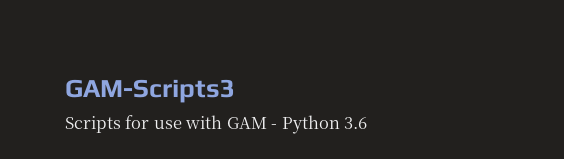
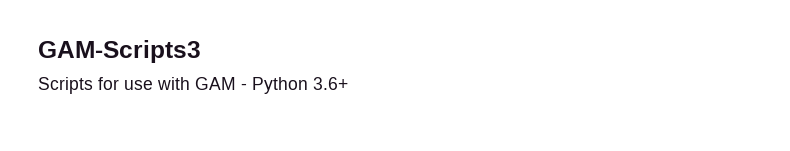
[344,117,368,129] 3.6 -> [313,77,348,90] 3.6+

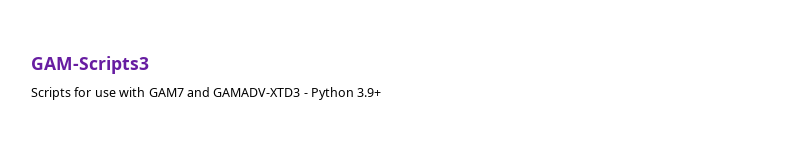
[195,77,236,90] GAM -> [148,87,301,97] GAM7 and GAMADV-XTD3
[313,77,348,90] 3.6+ -> [357,88,382,97] 3.9+

